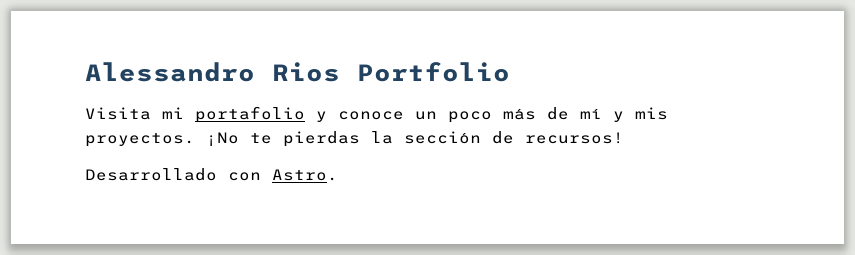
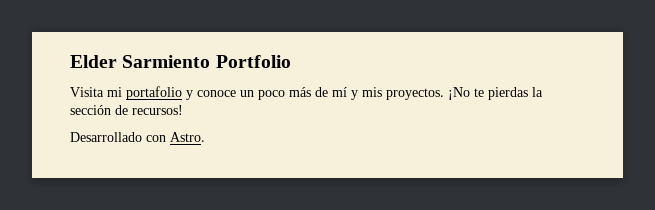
[85,62,340,82] Alessandro Rios -> [70,55,211,68] Elder Sarmiento

